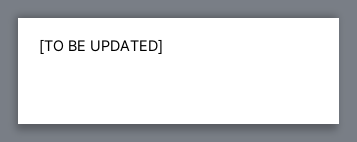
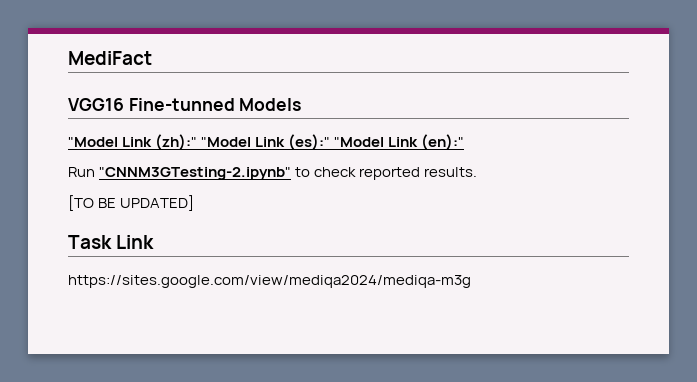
(39, 46) none -> [68,51,152,65] [68,98,302,111] [68,134,465,150] [68,167,478,180] MediFact // VGG16 Fine-tunned Models // "Model Link (zh):" "Model Link (es):" "Model Link (en):" // Run "CNNM3GTesting-2.ipynb" to check reported results. //
(164, 46) none -> [68,235,155,249] [68,275,471,288] // Task Link // https://sites.google.com/view/mediqa2024/mediqa-m3g

